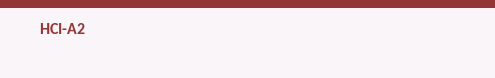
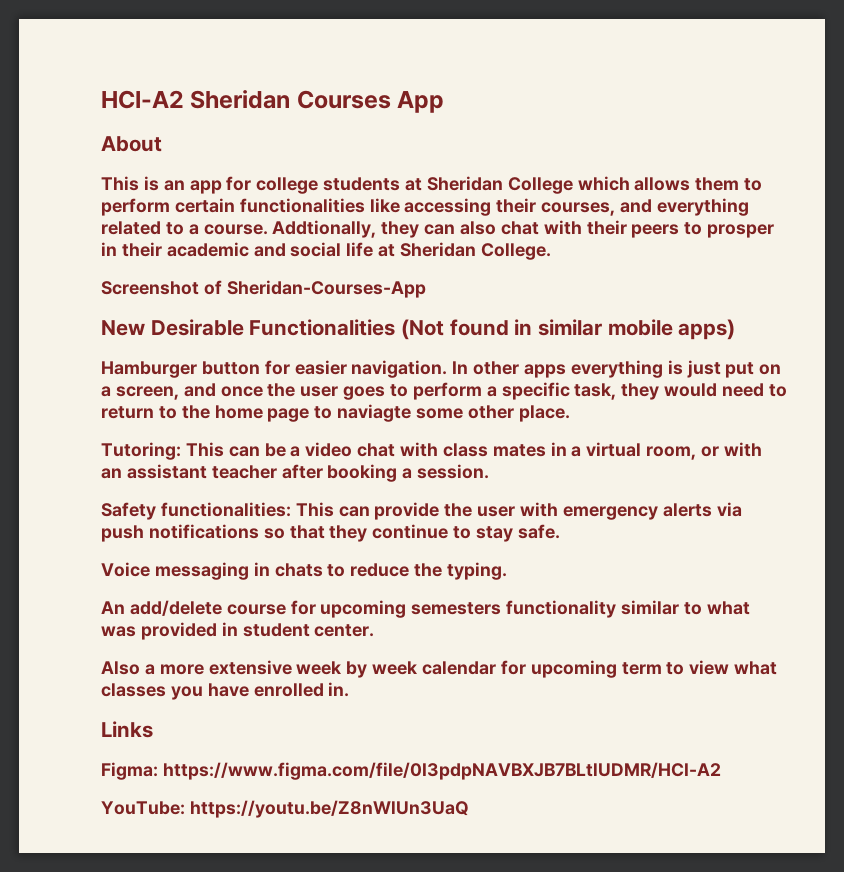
(85, 28) none -> [190,90,445,113] [101,136,162,152] [101,176,763,194] [101,198,749,216] [101,220,775,238] [101,242,551,260] [101,280,426,298] [101,319,736,340] [101,360,782,378] [101,382,787,400] [101,404,570,422] [101,442,762,460] [101,464,490,482] [101,502,742,520] [101,524,560,542] [101,562,508,580] [101,600,750,618] [101,622,375,640] [101,660,778,678] [101,682,350,700] [101,721,153,738] [101,762,721,780] [101,800,469,818] Sheridan Courses App // About // This is an app for college students at Sheridan College which allows them to perform certain functionalities like accessing their courses, and everything related to a course. Addtionally, they can also chat with their peers to prosper in their academic and social life at Sheridan College. // Screenshot of Sheridan-Courses-App // New Desirable Functionalities (Not found in similar mobile apps) // Hamburger button for easier navigation. In other apps everything is just put on a screen, and once the user goes to perform a specific task, they would need to return to the home page to naviagte some other place. // Tutoring: This can be a video chat with class mates in a virtual room, or with an assistant teacher after booking a session. // Safety functionalities: This can provide the user with emergency alerts via push notifications so that they continue to stay safe. // Voice messaging in chats to reduce the typing. // An add/delete course for upcoming semesters functionality similar to what was provided in student center. // Also a more extensive week by week calendar for upcoming term to view what classes you have enrolled in. // Links // Figma: https://www.figma.com/file/0I3pdpNAVBXJB7BLtlUDMR/HCI-A2 // YouTube: https://youtu.be/Z8nWlUn3UaQ

